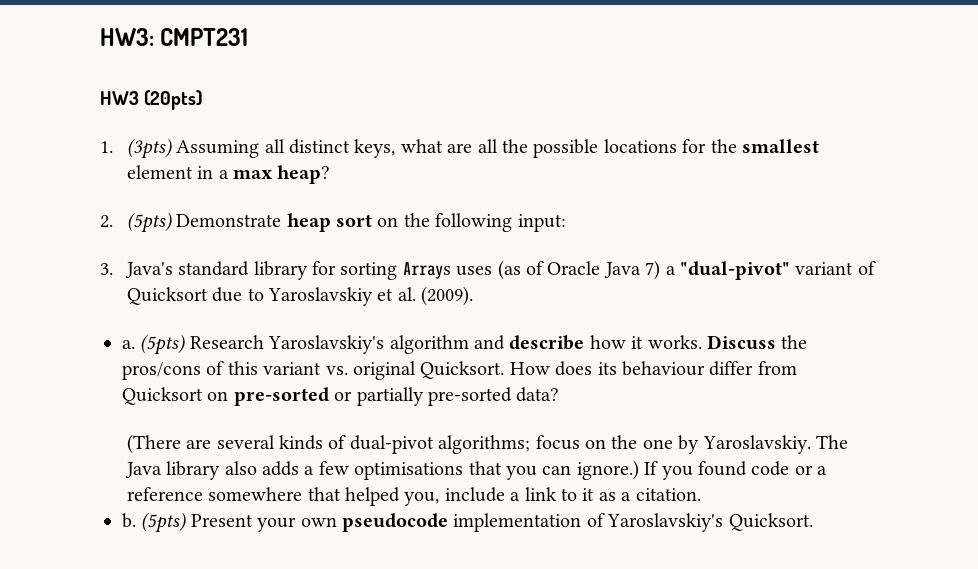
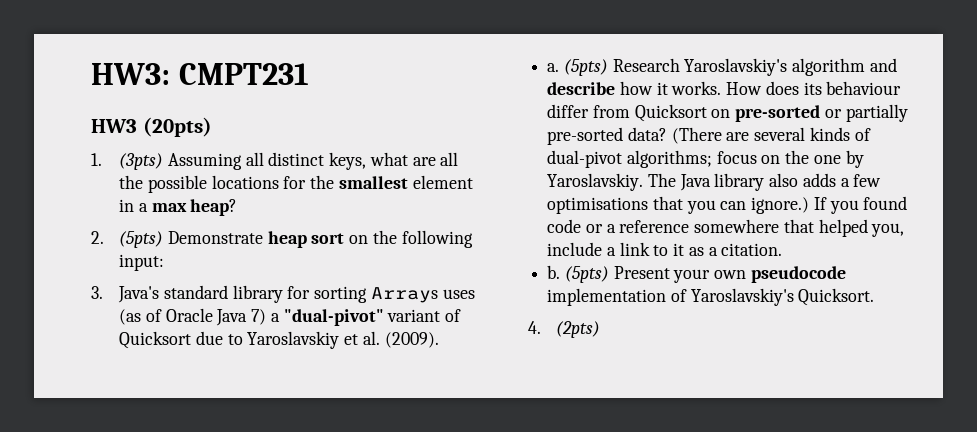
[706,335,808,350] [122,361,505,380] Discuss the pros/cons of this variant vs. original Quicksort. -> (722, 88) none
(560, 394) // -> (667, 134) none
(813, 522) none -> [528,321,601,338] // 4. (2pts)

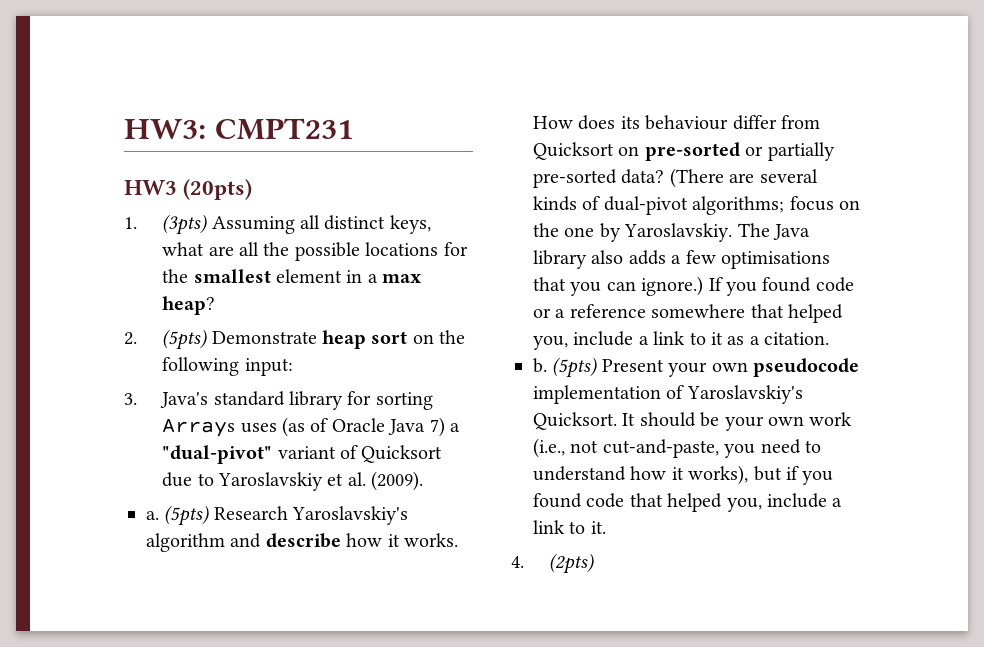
(875, 297) none -> [622,412,853,431] [533,438,821,458] [533,465,834,485] [533,493,843,512] [533,520,606,534] It should be your own work (i.e., not cut-and-paste, you need to understand how it works), but if you found code that helped you, include a link to it.

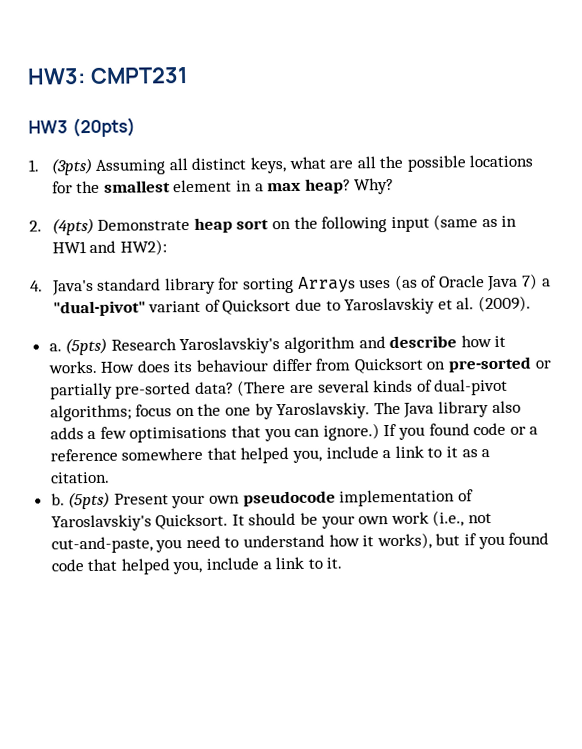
(216, 305) none -> [354,177,395,195] Why?
[162,329,208,350] (5pts) -> [51,217,94,236] (4pts)
[244,358,293,376] [124,393,137,405] input: // 3. -> [390,214,518,233] [51,239,167,256] [30,280,43,292] input (same as in HW1 and HW2): // 4.
[511,553,595,574] // 4. (2pts) -> (343, 563) none

